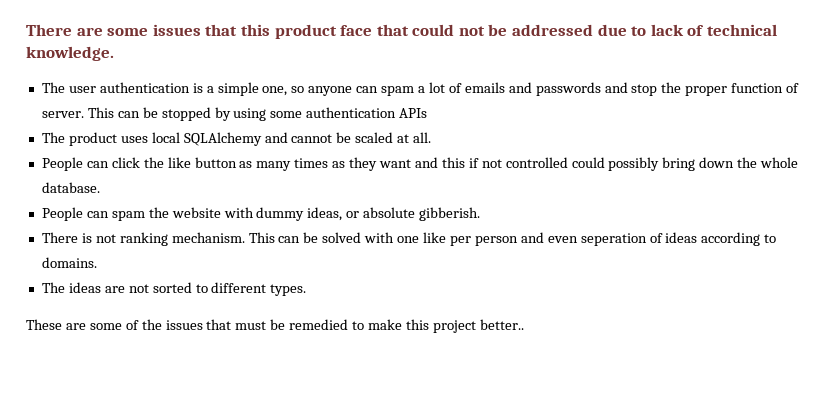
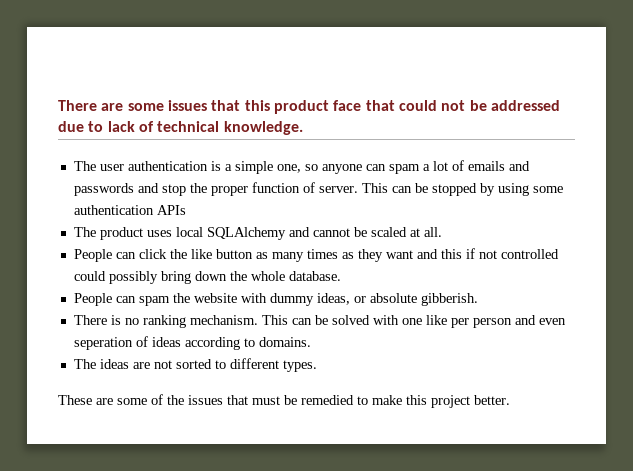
[95,234,116,243] not -> [124,318,139,325] no
[479,319,524,330] better.. -> [474,395,510,405] better.

